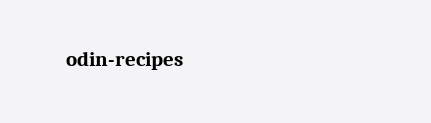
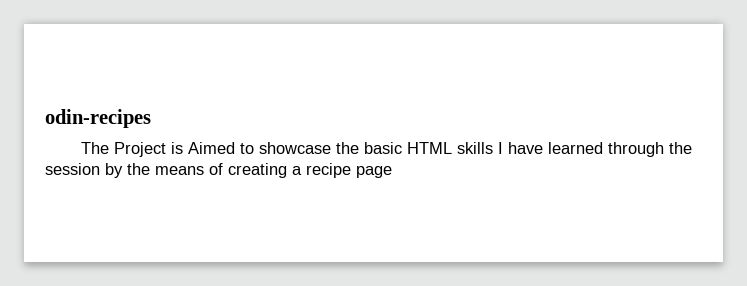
(183, 60) none -> [80,142,692,157] [45,163,392,178] // The Project is Aimed to showcase the basic HTML skills I have learned through the session by the means of creating a recipe page

